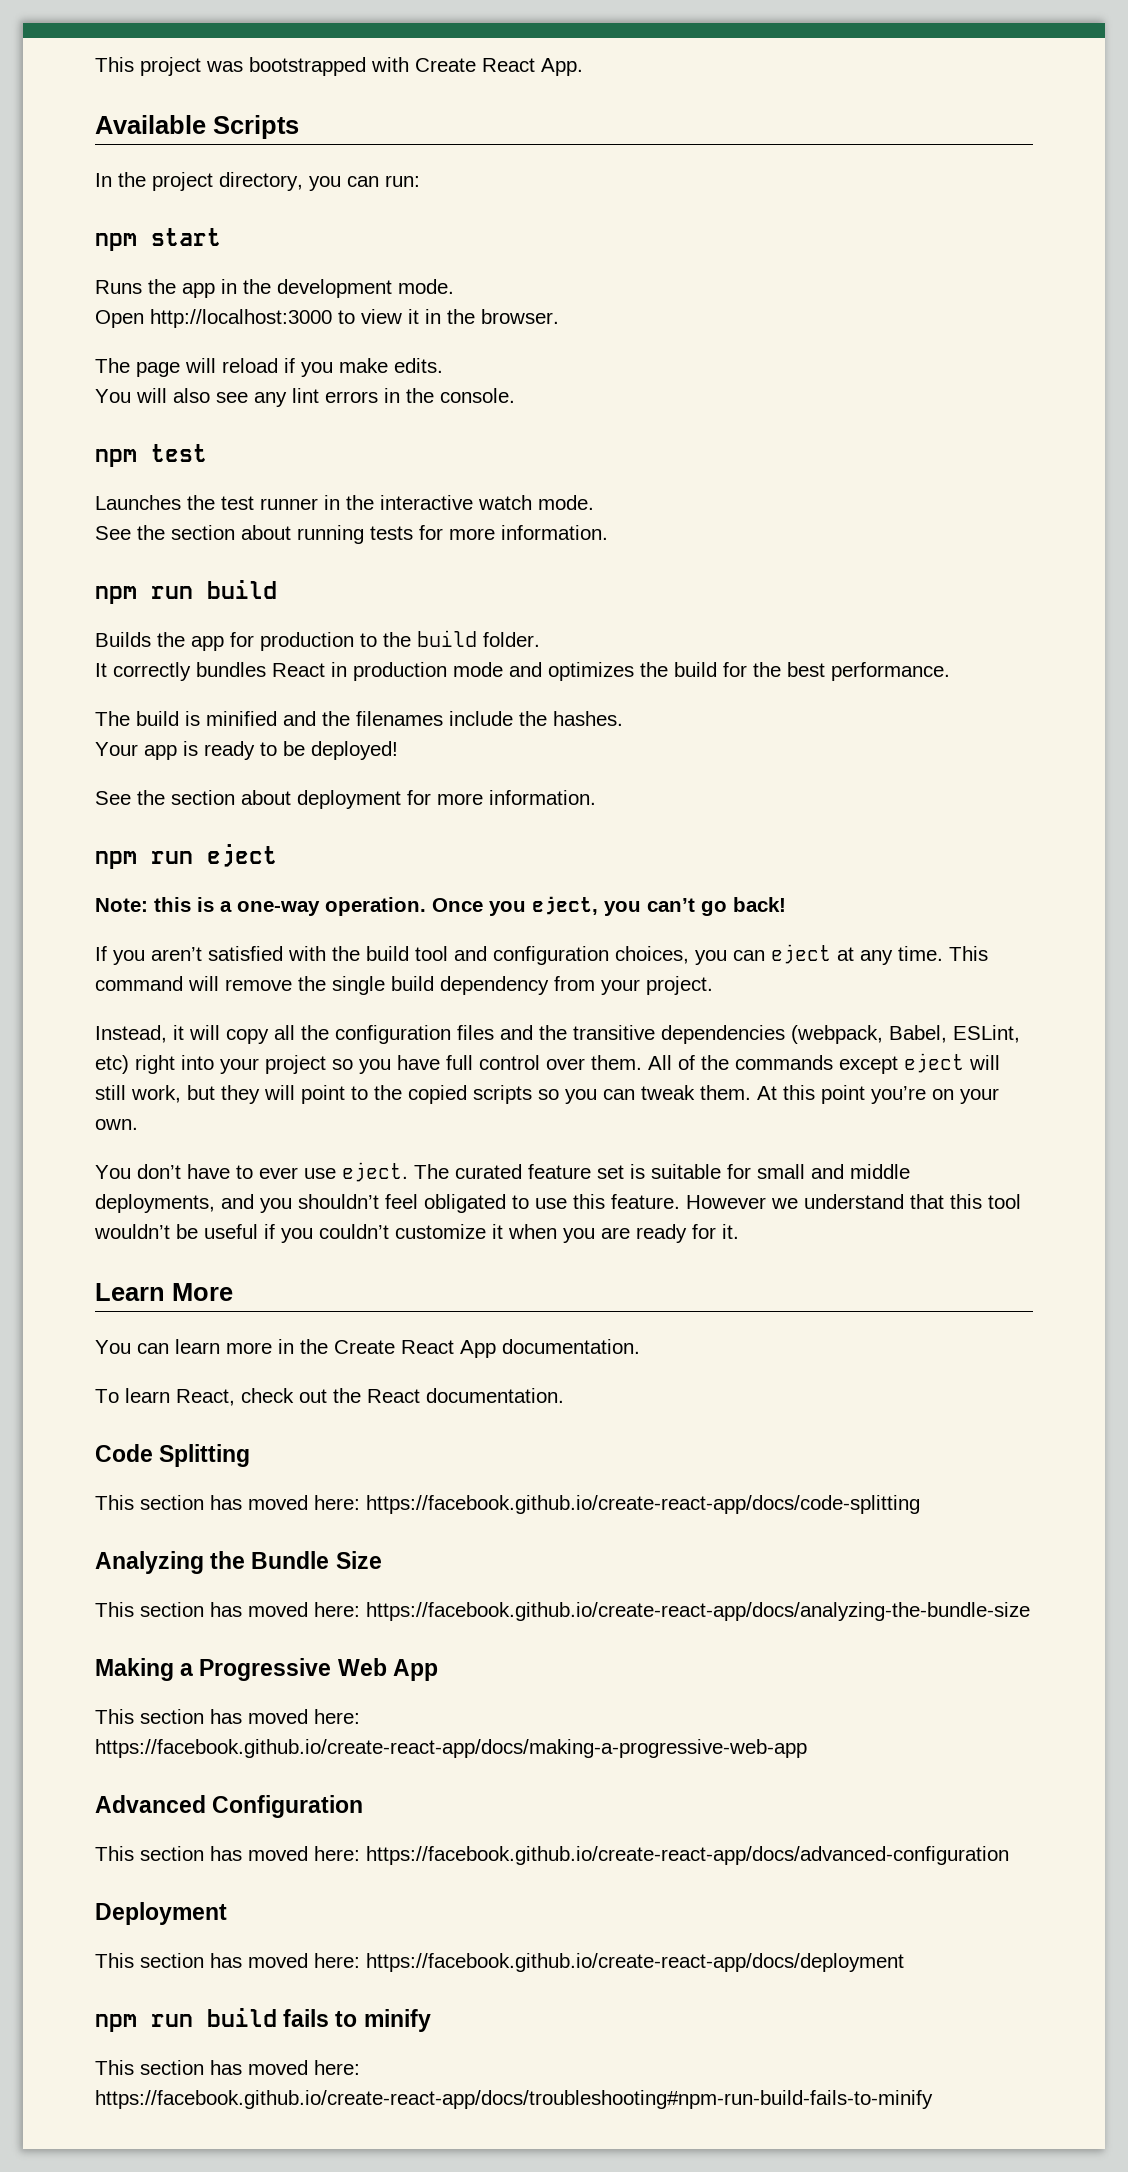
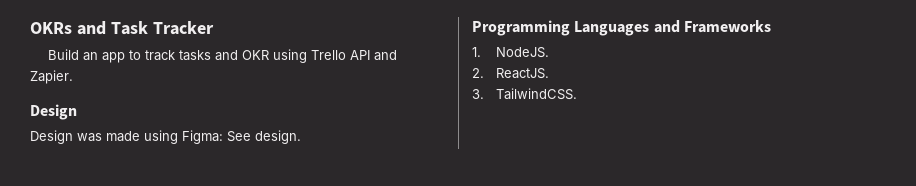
[95,57,583,76] [95,115,299,139] [95,172,420,191] [95,228,221,251] [95,279,454,298] [95,309,559,328] [95,358,443,377] [95,388,515,407] [95,444,207,467] [95,495,594,510] [95,525,608,544] [95,580,277,604] [95,630,540,651] [95,662,950,681] [95,711,623,726] [95,741,398,760] [95,790,596,809] [95,844,277,869] [95,896,786,916] [95,944,988,965] [95,976,713,995] [95,1025,1020,1044] [95,1053,1000,1074] [95,1085,999,1104] [95,1119,138,1130] [95,1162,910,1182] [95,1194,1021,1213] [94,1224,739,1243] [95,1283,233,1301] [95,1339,640,1358] [95,1388,564,1406] [95,1444,251,1467] [95,1495,920,1514] [95,1551,382,1574] [95,1602,1030,1621] [95,1658,438,1681] [95,1709,360,1724] [95,1739,807,1758] [95,1795,364,1818] [95,1846,1009,1865] [95,1902,227,1925] [95,1953,904,1972] [95,2008,431,2032] [95,2060,360,2075] [95,2090,933,2109] This project was bootstrapped with Create React App. // Available Scripts // In the project directory, you can run: // npm start // Runs the app in the development mode. // Open http://localhost:3000 to view it in the browser. // The page will reload if you make edits. // You will also see any lint errors in the console. // npm test // Launches the test runner in the interactive watch mode. // See the section about running tests for more information. // npm run build // Builds the app for production to the build folder. // It correctly bundles React in production mode and optimizes the build for the best performance. // The build is minified and the filenames include the hashes. // Your app is ready to be deployed! // See the section about deployment for more information. // npm run eject // Note: this is a one-way operation. Once you eject, you can’t go back! // If you aren’t satisfied with the build tool and configuration choices, you can eject at any time. This command will remove the single build dependency from your project. // Instead, it will copy all the configuration files and the transitive dependencies (webpack, Babel, ESLint, etc) right into your project so you have full control over them. All of the commands except eject will still work, but they will point to the copied scripts so you can tweak them. At this point you’re on your own. // You don’t have to ever use eject. The curated feature set is suitable for small and middle deployments, and you shouldn’t feel obligated to use this feature. However we understand that this tool wouldn’t be useful if you couldn’t customize it when you are ready for it. // Learn More // You can learn more in the Create React App documentation. // To learn React, check out the React documentation. // Code Splitting // This section has moved here: https://facebook.github.io/create-react-app/docs/code-splitting // Analyzing the Bundle Size // This section has moved here: https://facebook.github.io/create-react-app/docs/analyzing-the-bundle-size // Making a Progressive Web App // This section has moved here: https://facebook.github.io/create-react-app/docs/making-a-progressive-web-app // Advanced Configuration // This section has moved here: https://facebook.github.io/create-react-app/docs/advanced-configuration // Deployment // This section has moved here: https://facebook.github.io/create-react-app/docs/deployment // npm run build fails to minify // This section has moved here: https://facebook.github.io/create-react-app/docs/troubleshooting#npm-run-build-fails-to-minify -> [30,21,214,35] [48,49,398,63] [30,70,73,84] [30,104,77,120] [30,130,301,144] [472,20,771,36] [472,47,549,58] [472,68,549,79] [472,88,577,100] OKRs and Task Tracker // Build an app to track tasks and OKR using Trello API and Zapier. // Design // Design was made using Figma: See design. // Programming Languages and Frameworks // 1. NodeJS. // 2. ReactJS. // 3. TailwindCSS.

